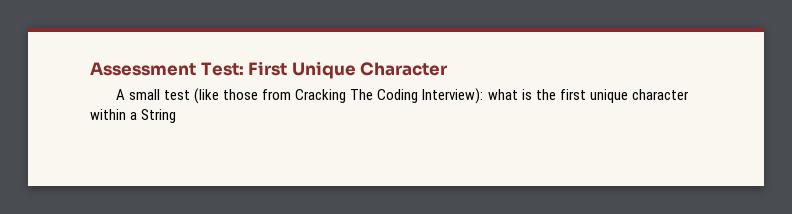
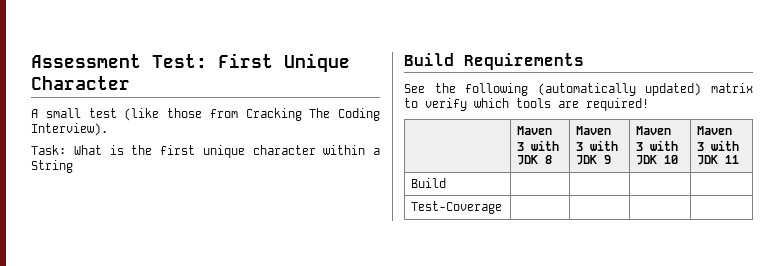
[422,88,518,104] Interview): what -> [31,123,108,136] [31,145,102,155] Interview). // Task: What
(177, 116) none -> [404,53,584,70] [404,83,753,96] [404,98,649,111] [517,126,553,135] [517,140,560,151] [517,155,553,165] [576,126,612,135] [576,140,619,151] [576,155,612,165] [636,126,672,135] [636,140,679,151] [636,155,679,165] [697,126,733,135] [697,140,740,151] [697,155,740,165] [411,178,447,188] [411,201,503,214] // Build Requirements // See the following (automatically updated) matrix to verify which tools are required! // | Maven 3 with JDK 8 | Maven 3 with JDK 9 | Maven 3 with JDK 10 | Maven 3 with JDK 11 // Build | | | | // Test-Coverage | | | |

